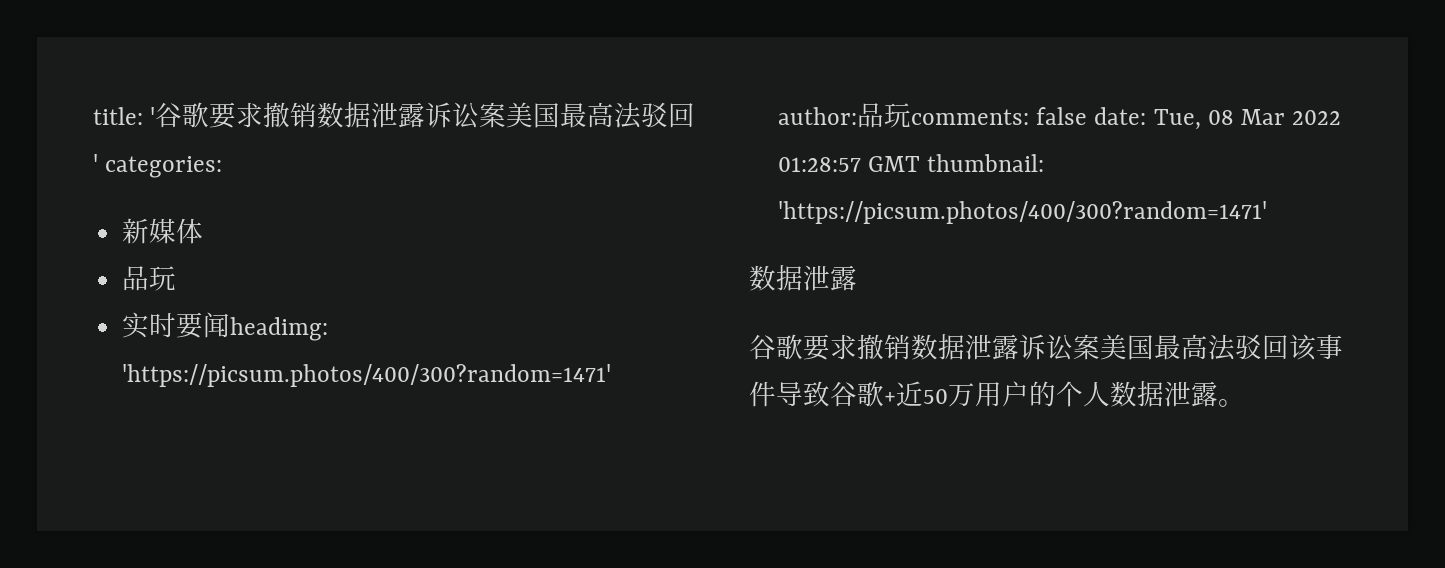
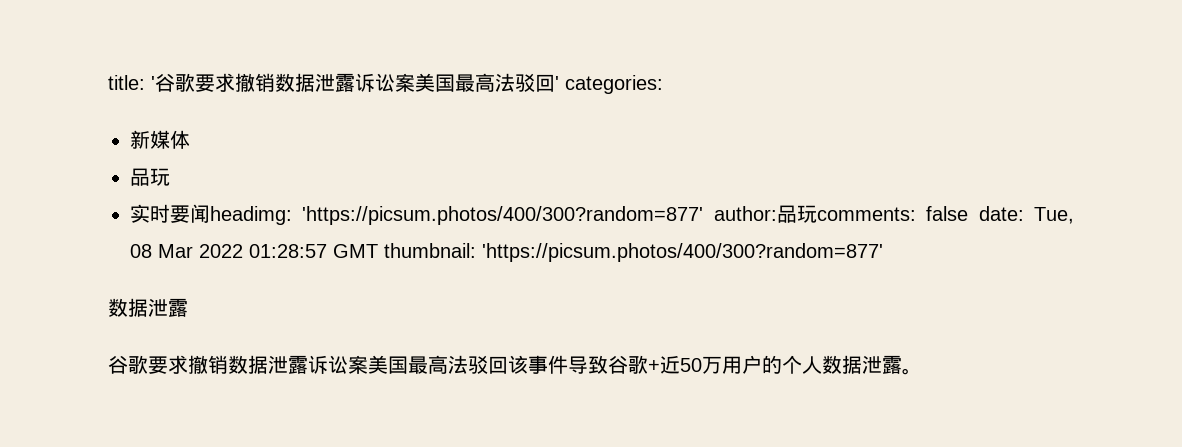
[122,364,612,387] 'https://picsum.photos/400/300?random=1471' -> [302,206,704,225] 'https://picsum.photos/400/300?random=877'
[778,201,1268,224] 'https://picsum.photos/400/300?random=1471' -> [482,243,883,262] 'https://picsum.photos/400/300?random=877'

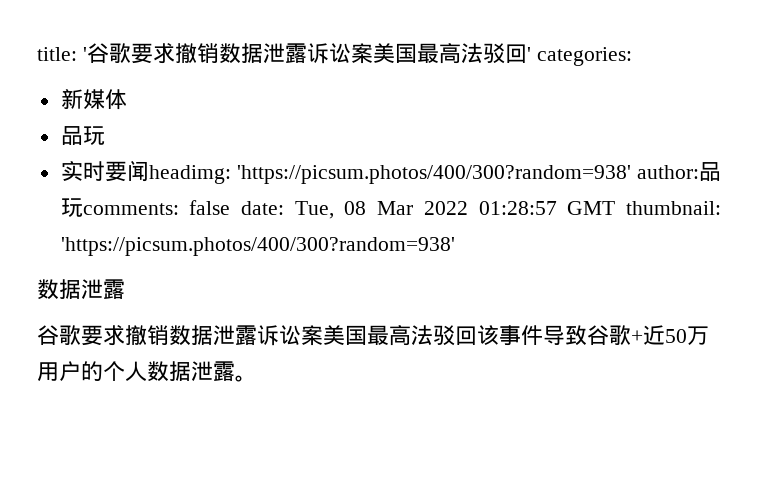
[302,206,704,225] 'https://picsum.photos/400/300?random=877' -> [236,165,631,184] 'https://picsum.photos/400/300?random=938'
[482,243,883,262] 'https://picsum.photos/400/300?random=877' -> [60,237,455,256] 'https://picsum.photos/400/300?random=938'

